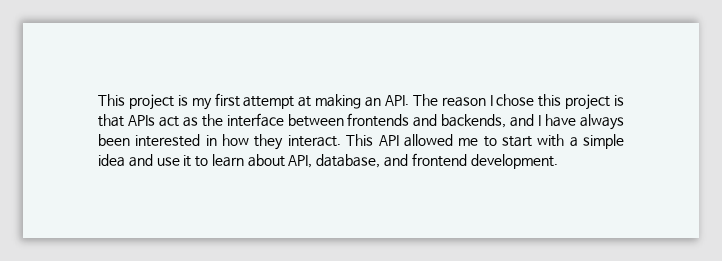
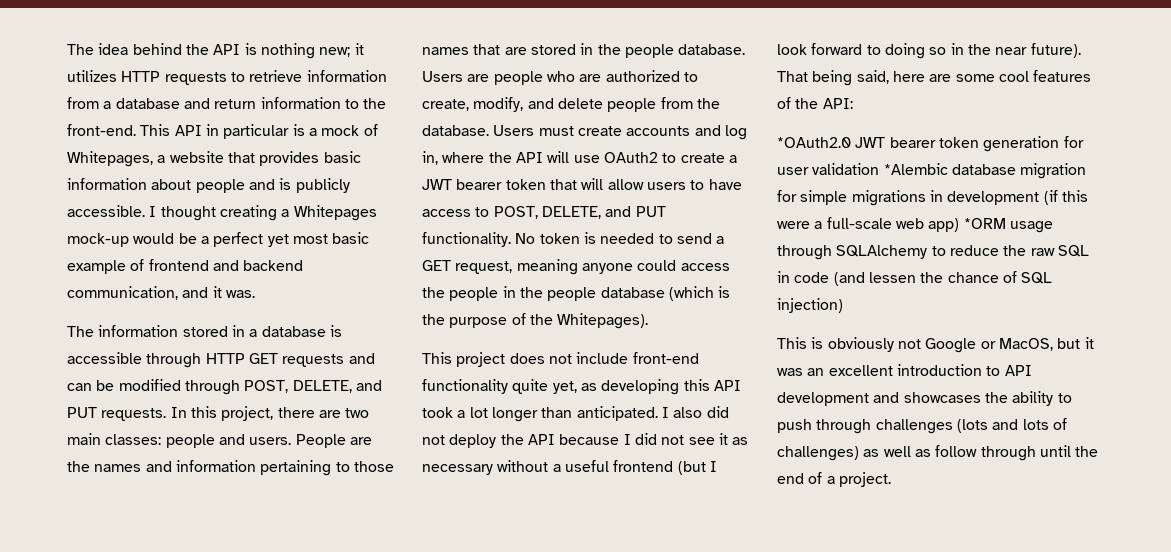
[98,93,624,110] [98,113,624,130] [98,134,624,150] [98,153,558,169] This project is my first attempt at making an API. The reason I chose this project is that APIs act as the interface between frontends and backends, and I have always been interested in how they interact. This API allowed me to start with a simple idea and use it to learn about API, database, and frontend development. -> [67,43,364,59] [67,70,387,85] [67,97,387,109] [67,124,378,139] [67,151,361,167] [67,178,350,193] [67,205,377,221] [67,232,370,247] [67,259,304,274] [67,286,255,300] [67,325,342,337] [67,352,375,368] [67,379,382,395] [67,406,370,421] [67,433,372,448] [67,460,394,476] [422,43,746,58] [422,70,698,85] [422,97,720,112] [422,125,747,140] [422,151,737,165] [422,178,742,190] [422,206,666,219] [422,232,725,247] [422,259,730,275] [422,286,731,301] [422,313,649,329] [422,352,699,367] [422,379,741,395] [422,406,729,422] [422,433,749,448] [422,460,717,475] [777,43,1081,59] [777,70,1092,86] [777,97,853,109] [777,136,1084,152] [777,163,1087,179] [777,190,1088,206] [777,217,1053,233] [777,245,1089,260] [777,271,1053,286] [777,298,843,313] [777,337,1094,353] [777,364,1032,376] [777,391,1072,406] [777,418,1067,434] [777,445,1099,461] [777,472,891,487] The idea behind the API is nothing new; it utilizes HTTP requests to retrieve information from a database and return information to the front-end. This API in particular is a mock of Whitepages, a website that provides basic information about people and is publicly accessible. I thought creating a Whitepages mock-up would be a perfect yet most basic example of frontend and backend communication, and it was. // The information stored in a database is accessible through HTTP GET requests and can be modified through POST, DELETE, and PUT requests. In this project, there are two main classes: people and users. People are the names and information pertaining to those names that are stored in the people database. Users are people who are authorized to create, modify, and delete people from the database. Users must create accounts and log in, where the API will use OAuth2 to create a JWT bearer token that will allow users to have access to POST, DELETE, and PUT functionality. No token is needed to send a GET request, meaning anyone could access the people in the people database (which is the purpose of the Whitepages). // This project does not include front-end functionality quite yet, as developing this API took a lot longer than anticipated. I also did not deploy the API because I did not see it as necessary without a useful frontend (but I look forward to doing so in the near future). That being said, here are some cool features of the API: // *OAuth2.0 JWT bearer token generation for user validation *Alembic database migration for simple migrations in development (if this were a full-scale web app) *ORM usage through SQLAlchemy to reduce the raw SQL in code (and lessen the chance of SQL injection) // This is obviously not Google or MacOS, but it was an excellent introduction to API development and showcases the ability to push through challenges (lots and lots of challenges) as well as follow through until the end of a project.

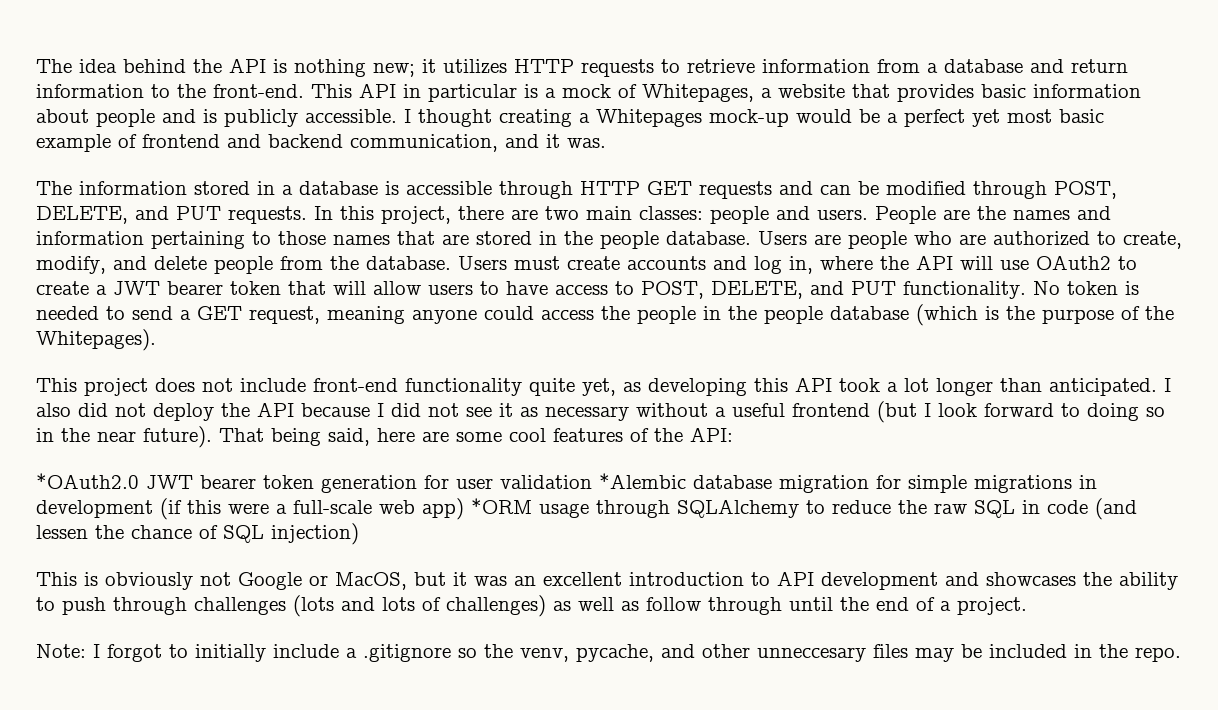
(891, 479) none -> [36,644,1181,662] // Note: I forgot to initially include a .gitignore so the venv, pycache, and other unneccesary files may be included in the repo.

